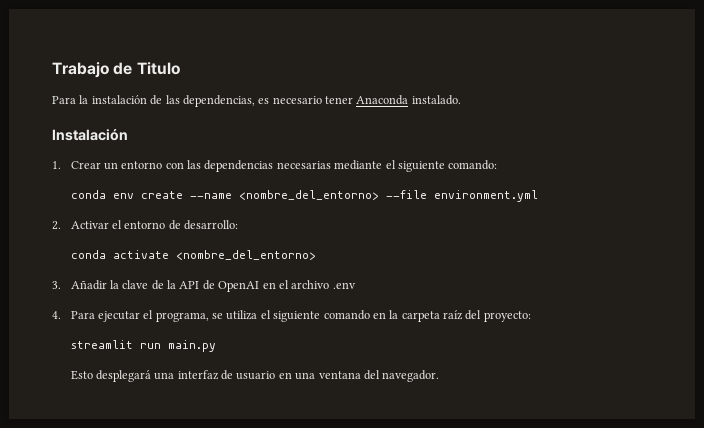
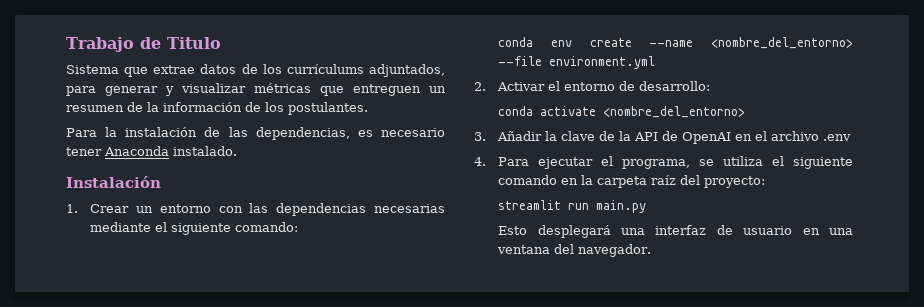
(180, 68) none -> [66,64,445,77] [66,83,446,96] [66,102,368,115] // Sistema que extrae datos de los currículums adjuntados, para generar y visualizar métricas que entreguen un resumen de la información de los postulantes.

